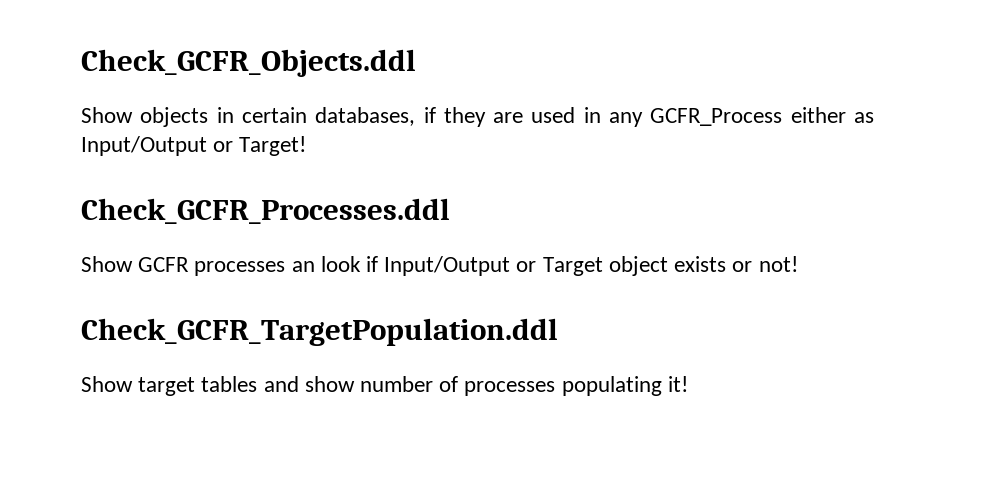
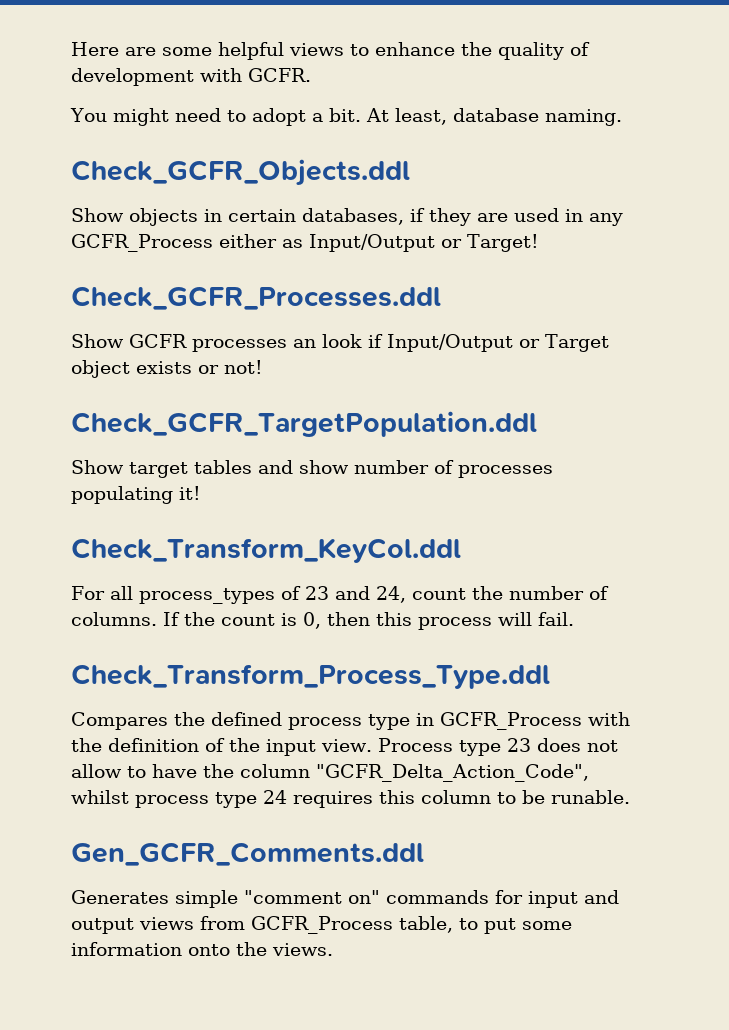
(81, 63) none -> [71,42,590,60] [71,68,311,86] [70,108,622,126] Here are some helpful views to enhance the quality of development with GCFR. // You might need to adopt a bit. At least, database naming. //
(688, 384) none -> [71,538,461,563] [71,586,609,604] [71,612,574,630] [71,664,550,689] [71,712,630,730] [71,738,618,756] [71,764,589,782] [71,790,630,808] [71,842,424,866] [71,890,619,908] [71,916,572,934] [71,942,333,956] // Check_Transform_KeyCol.ddl // For all process_types of 23 and 24, count the number of columns. If the count is 0, then this process will fail. // Check_Transform_Process_Type.ddl // Compares the defined process type in GCFR_Process with the definition of the input view. Process type 23 does not allow to have the column "GCFR_Delta_Action_Code", whilst process type 24 requires this column to be runable. // Gen_GCFR_Comments.ddl // Generates simple "comment on" commands for input and output views from GCFR_Process table, to put some information onto the views.

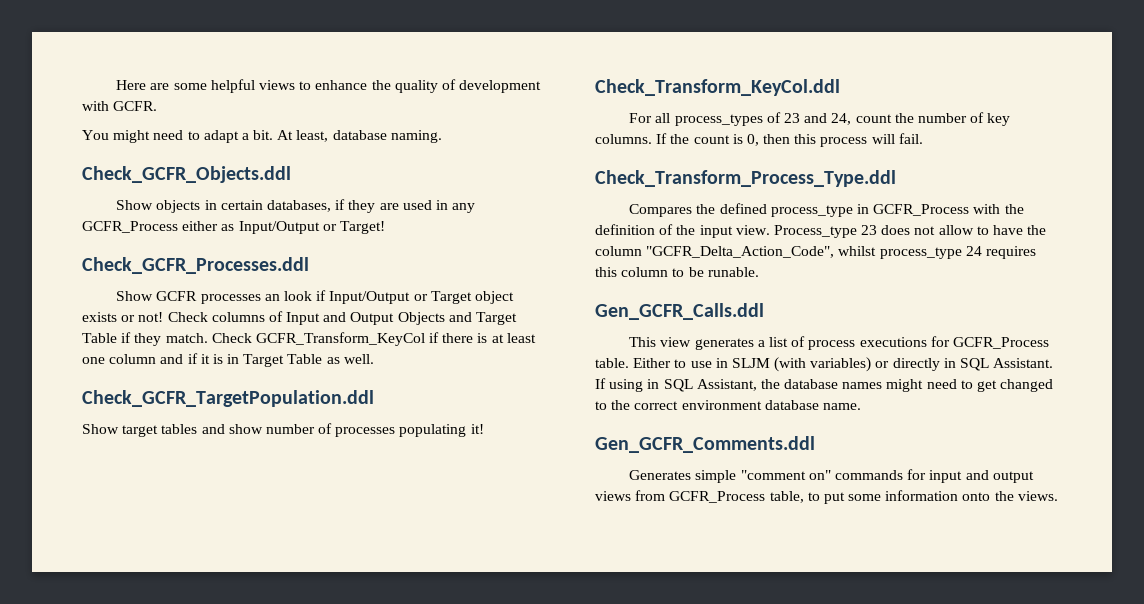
[251,108,306,126] adopt -> [203,130,239,143] adapt
(263, 367) none -> [167,311,518,325] [82,332,536,346] [82,353,374,367] Check columns of Input and Output Objects and Target Table if they match. Check GCFR_Transform_KeyCol if there is at least one column and if it is in Target Table as well.
(609, 593) none -> [987,113,1011,126] key
[288,714,410,730] process type -> [770,205,853,217] process_type
[377,738,501,756] Process type -> [773,225,857,238] Process_type
[135,792,257,808] process type -> [879,247,962,259] process_type
(630, 797) none -> [595,303,764,320] [629,336,1049,350] [595,357,1054,372] [595,378,1054,392] [595,400,861,410] // Gen_GCFR_Calls.ddl // This view generates a list of process executions for GCFR_Process table. Either to use in SLJM (with variables) or directly in SQL Assistant. If using in SQL Assistant, the database names might need to get changed to the correct environment database name.

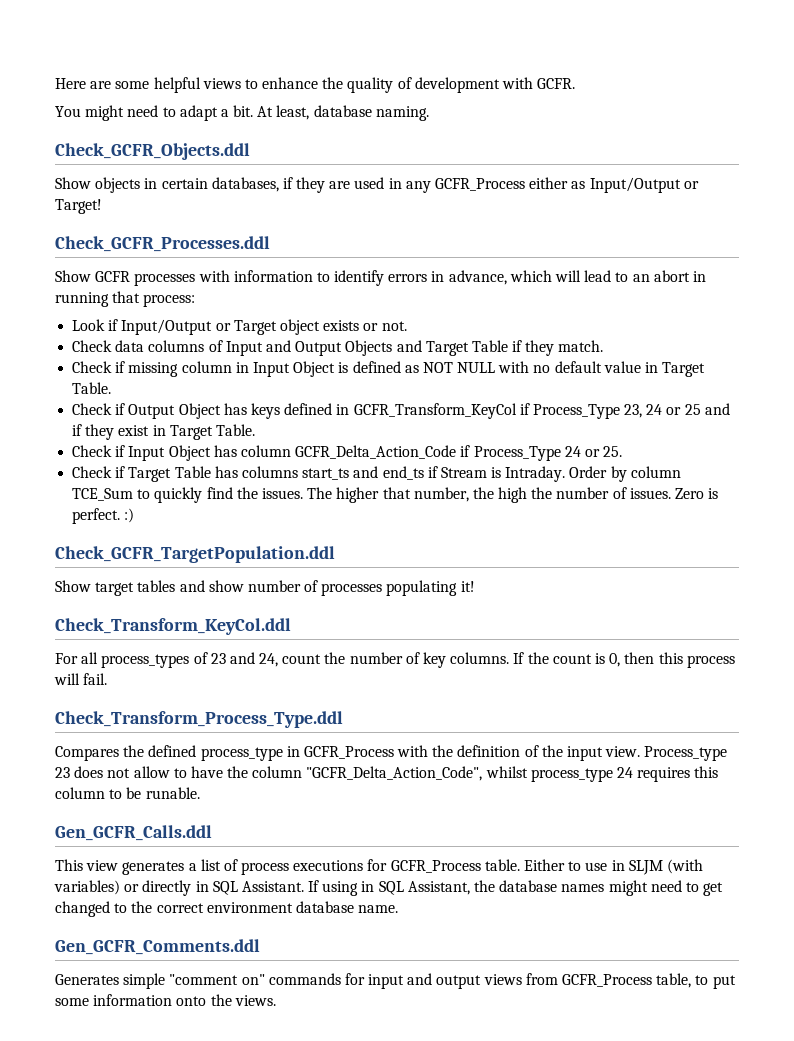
[264,291,312,301] an look -> [198,270,706,286] [55,291,196,307] [72,319,106,331] with information to identify errors in advance, which will lead to an abort in running that process: // Look
[138,312,208,322] not! Check -> [381,321,407,331] [72,340,145,352] not. // Check data
[211,332,536,346] [82,353,374,367] Check GCFR_Transform_KeyCol if there is at least one column and if it is in Target Table as well. -> [72,361,706,377] [72,382,112,394] [72,403,730,419] [72,424,255,440] [72,445,623,461] [72,466,681,482] [72,487,719,503] [72,508,135,524] // Check if missing column in Input Object is defined as NOT NULL with no default value in Target Table. // Check if Output Object has keys defined in GCFR_Transform_KeyCol if Process_Type 23, 24 or 25 and if they exist in Target Table. // Check if Input Object has column GCFR_Delta_Action_Code if Process_Type 24 or 25. // Check if Target Table has columns start_ts and end_ts if Stream is Intraday. Order by column TCE_Sum to quickly find the issues. The higher that number, the high the number of issues. Zero is perfect. :)

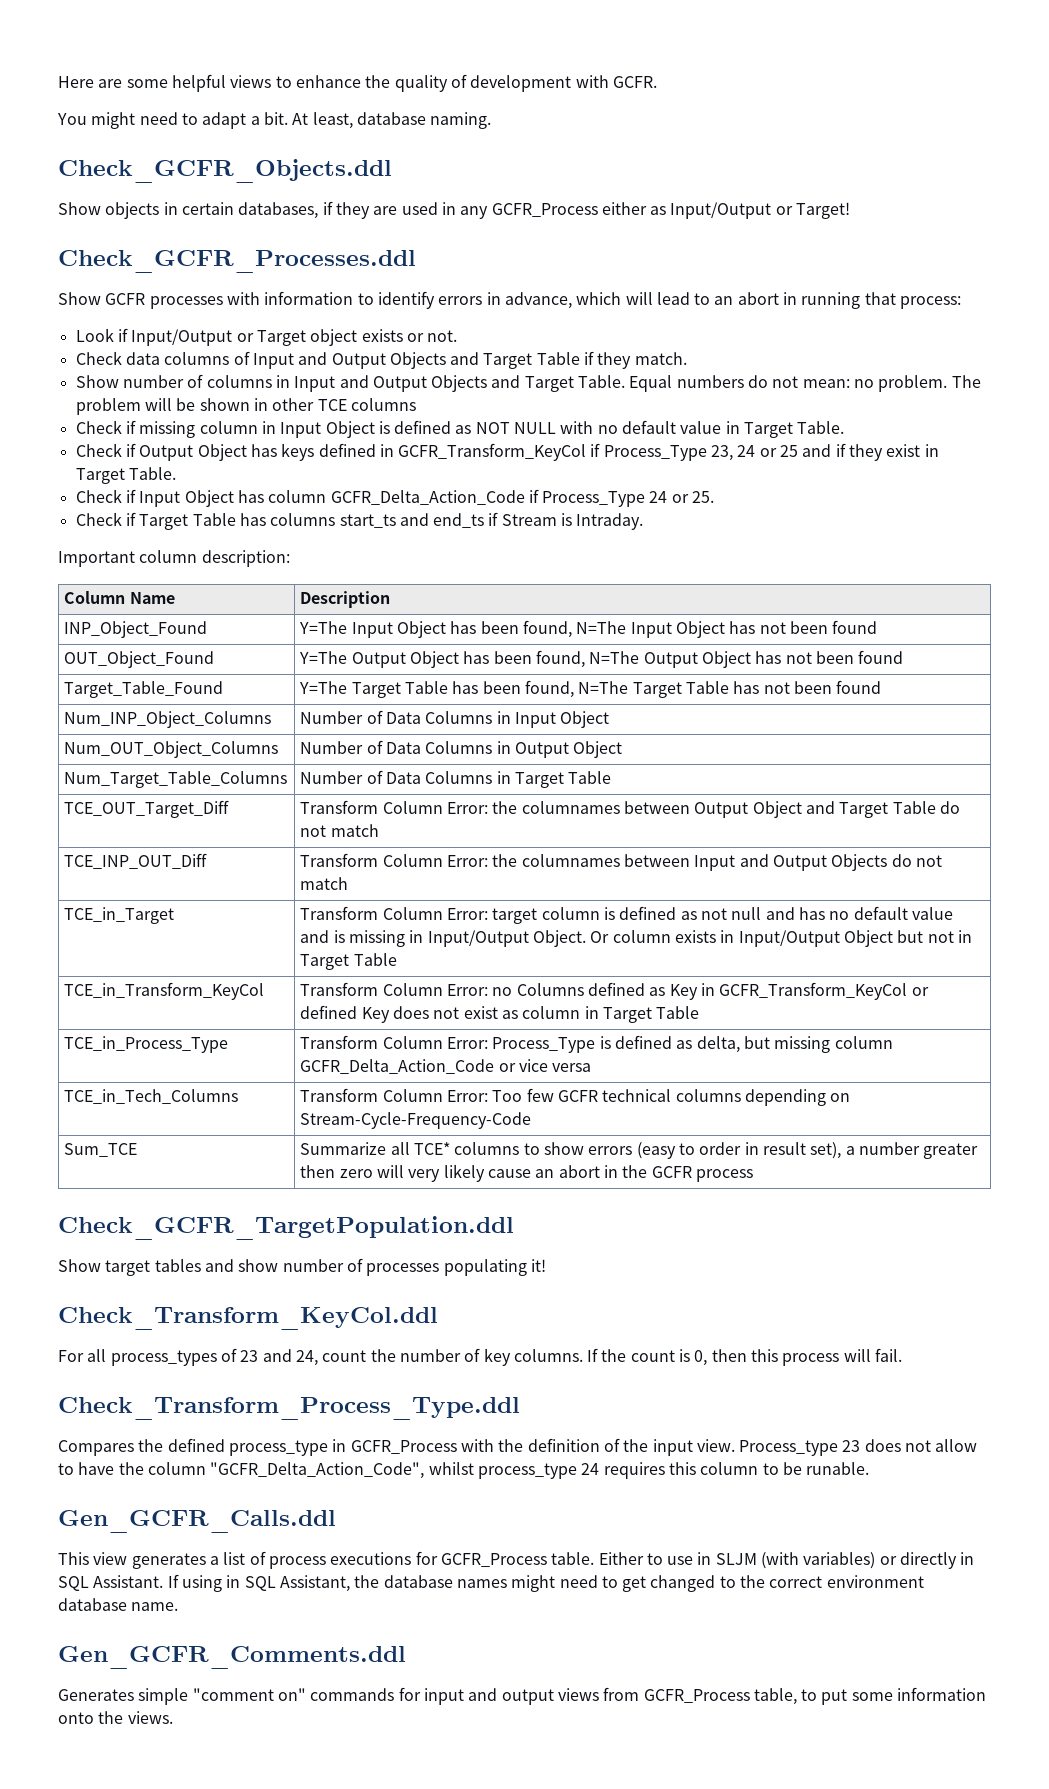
(604, 346) none -> [75,374,981,392] [75,398,416,415] // Show number of columns in Input and Output Objects and Target Table. Equal numbers do not mean: no problem. The problem will be shown in other TCE columns
[569,466,681,482] [72,487,719,503] [72,508,135,524] Order by column TCE_Sum to quickly find the issues. The higher that number, the high the number of issues. Zero is perfect. :) -> [58,550,290,567] [64,591,175,604] [300,591,391,608] [64,621,208,638] [299,620,878,638] [64,651,215,668] [299,650,904,668] [64,681,224,698] [299,680,882,698] [64,711,272,728] [300,710,610,728] [64,741,279,758] [300,740,623,758] [64,771,288,788] [300,770,612,788] [64,800,230,818] [300,800,960,818] [300,824,379,837] [64,853,208,869] [300,853,942,871] [300,877,349,890] [64,907,175,924] [300,906,953,924] [300,930,972,947] [300,953,397,970] [64,982,265,1000] [300,982,929,1000] [300,1005,700,1023] [64,1036,229,1053] [300,1035,893,1053] [300,1059,592,1074] [64,1089,239,1104] [300,1088,851,1106] [300,1112,532,1129] [64,1143,138,1157] [300,1142,979,1159] [300,1164,753,1182] // Important column description: // Column Name | Description // INP_Object_Found | Y=The Input Object has been found, N=The Input Object has not been found // OUT_Object_Found | Y=The Output Object has been found, N=The Output Object has not been found // Target_Table_Found | Y=The Target Table has been found, N=The Target Table has not been found // Num_INP_Object_Columns | Number of Data Columns in Input Object // Num_OUT_Object_Columns | Number of Data Columns in Output Object // Num_Target_Table_Columns | Number of Data Columns in Target Table // TCE_OUT_Target_Diff | Transform Column Error: the columnames between Output Object and Target Table do not match // TCE_INP_OUT_Diff | Transform Column Error: the columnames between Input and Output Objects do not match // TCE_in_Target | Transform Column Error: target column is defined as not null and has no default value and is missing in Input/Output Object. Or column exists in Input/Output Object but not in Target Table // TCE_in_Transform_KeyCol | Transform Column Error: no Columns defined as Key in GCFR_Transform_KeyCol or defined Key does not exist as column in Target Table // TCE_in_Process_Type | Transform Column Error: Process_Type is defined as delta, but missing column GCFR_Delta_Action_Code or vice versa // TCE_in_Tech_Columns | Transform Column Error: Too few GCFR technical columns depending on Stream-Cycle-Frequency-Code // Sum_TCE | Summarize all TCE* columns to show errors (easy to order in result set), a number greater then zero will very likely cause an abort in the GCFR process

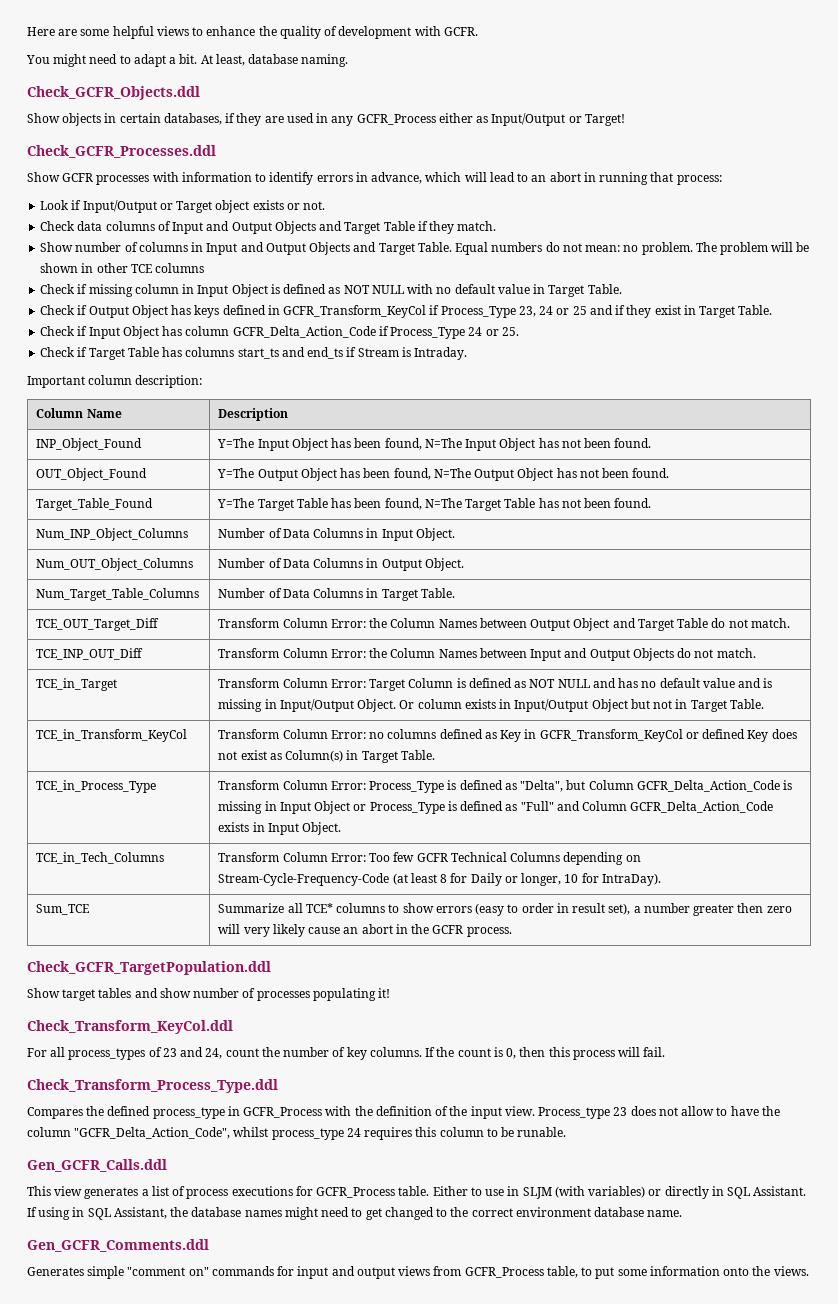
[832,620,878,634] found -> [614,438,652,448] found.
[858,650,904,664] found -> [632,468,670,478] found.
[836,680,882,694] found -> [614,498,652,508] found.
[560,711,610,728] Object -> [415,528,455,541] Object.
[573,741,623,758] Object -> [424,558,464,571] Object.
[568,771,612,784] Table -> [420,588,455,598] Table.
[521,801,620,814] columnames -> [390,618,477,628] Column Names
[330,824,379,837] match -> [750,618,790,628] match.
[521,854,620,867] columnames -> [390,648,477,658] Column Names
[300,877,349,890] match -> [716,648,756,658] match.
[492,906,762,924] target column is defined as not null -> [369,678,590,691] Target Column is defined as NOT NULL
[353,953,397,966] Table -> [729,699,764,709] Table.
[516,983,584,996] Columns -> [387,729,437,739] columns
[522,1006,700,1023] column in Target Table -> [285,750,435,763] Column(s) in Target Table.
[696,1036,893,1053] [300,1059,592,1074] delta, but missing column GCFR_Delta_Action_Code or vice versa -> [520,780,793,792] [218,801,774,814] [218,822,342,835] "Delta", but Column GCFR_Delta_Action_Code is missing in Input Object or Process_Type is defined as "Full" and Column GCFR_Delta_Action_Code exists in Input Object.
[602,1089,741,1102] technical columns -> [450,852,561,862] Technical Columns
(532, 1120) none -> [392,873,661,886] (at least 8 for Daily or longer, 10 for IntraDay).
[695,1169,753,1182] process -> [466,927,512,937] process.

